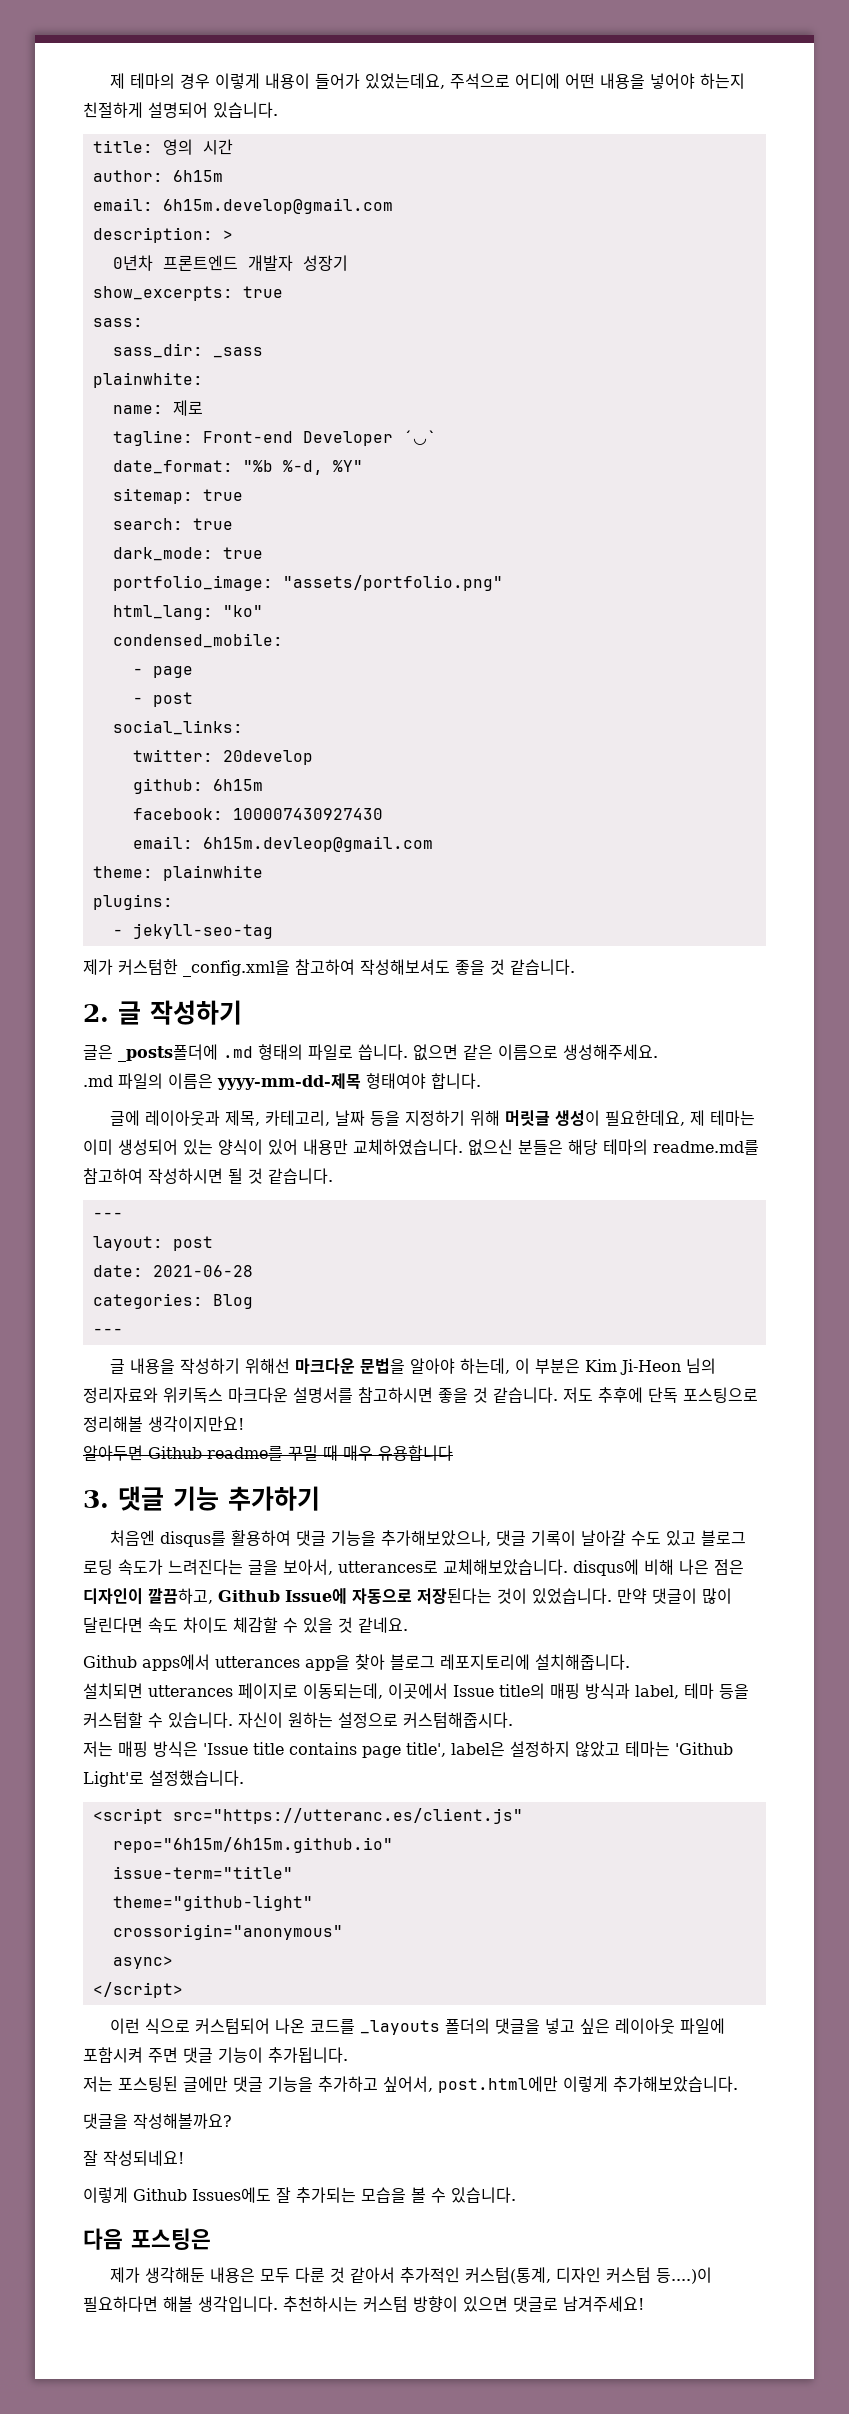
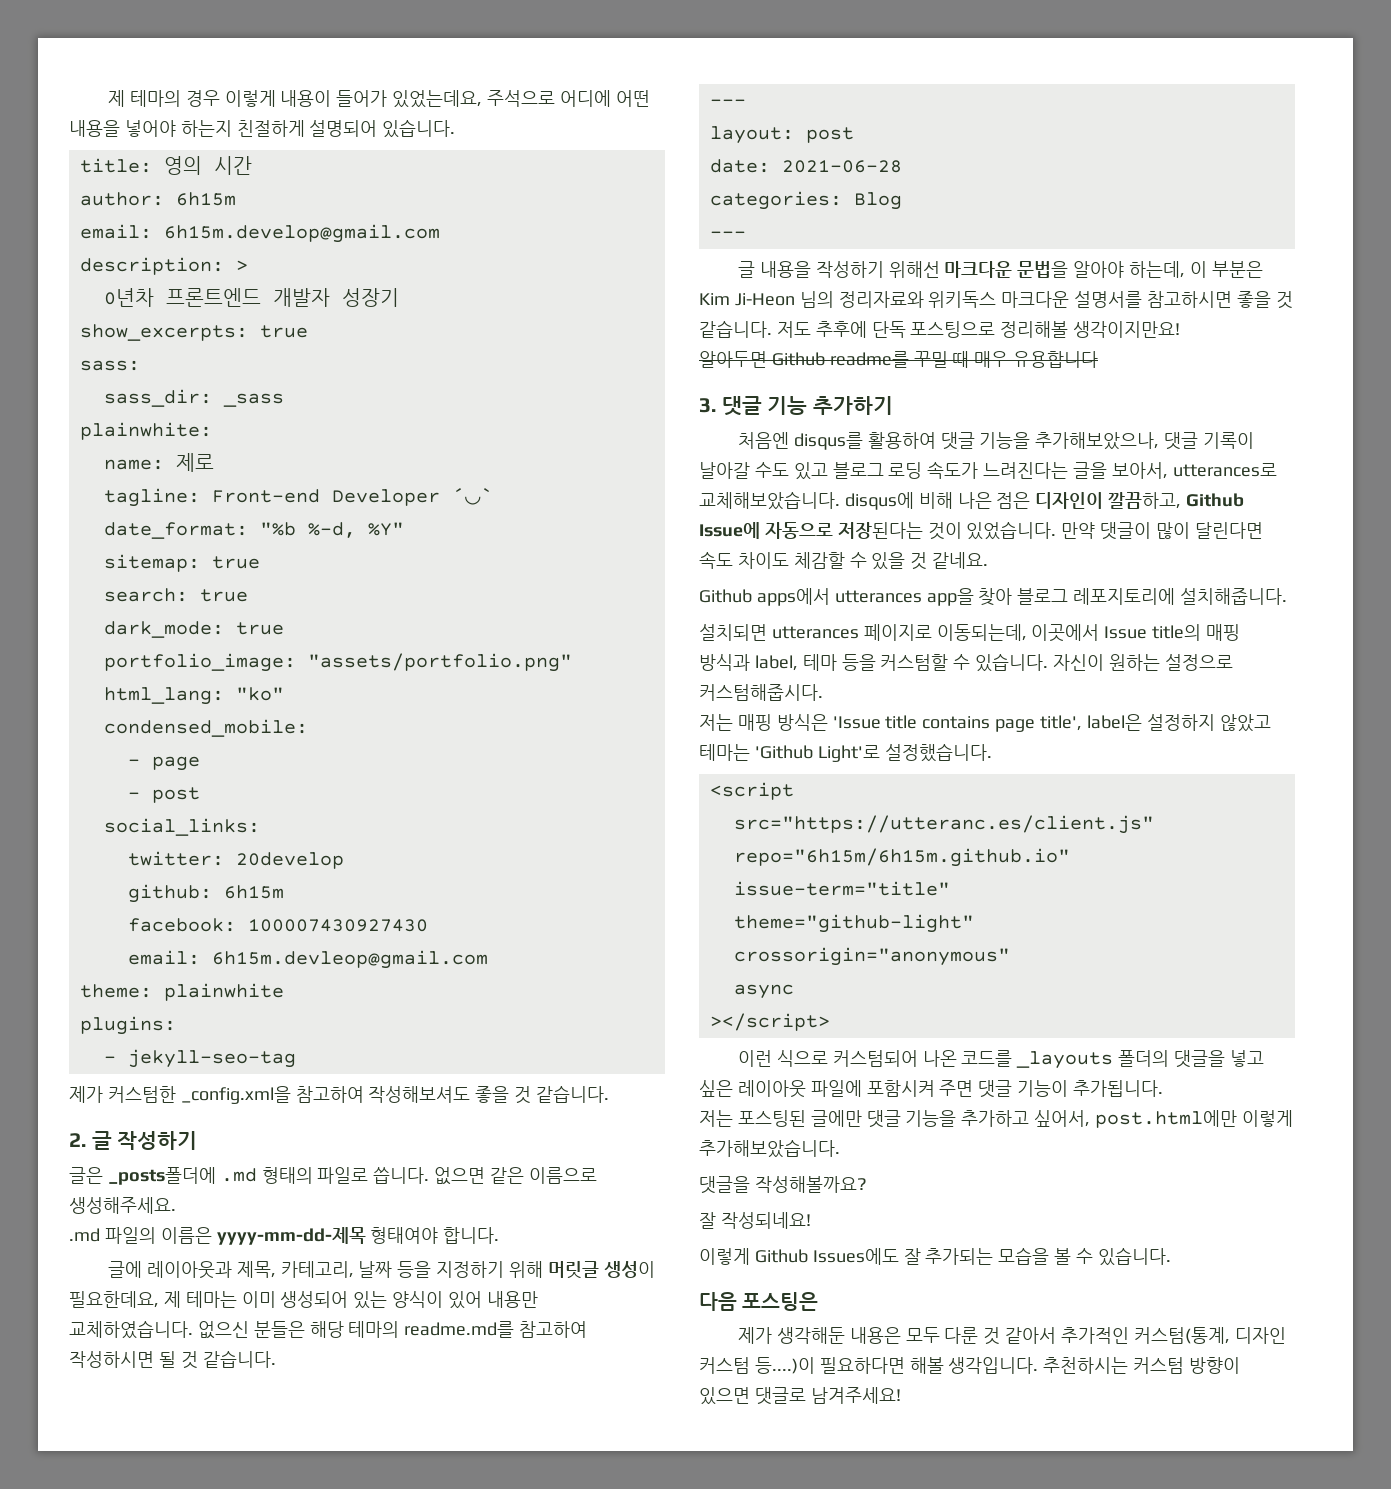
(163, 1816) none -> (794, 791) //
[112,1956,173,1969] [92,1982,183,1998] async> // </script> -> [733,984,794,999] [709,1013,830,1031] async // ></script>

